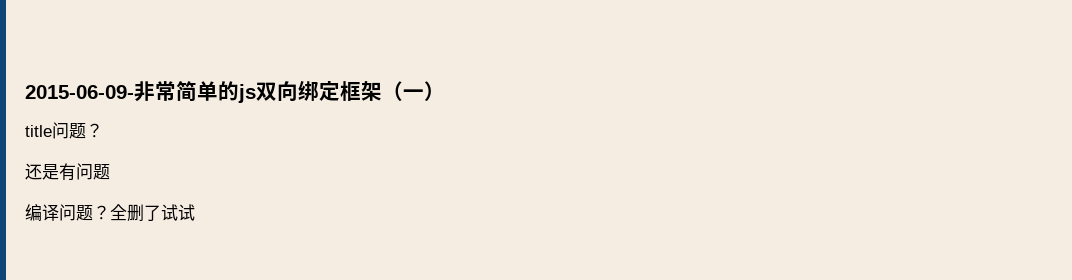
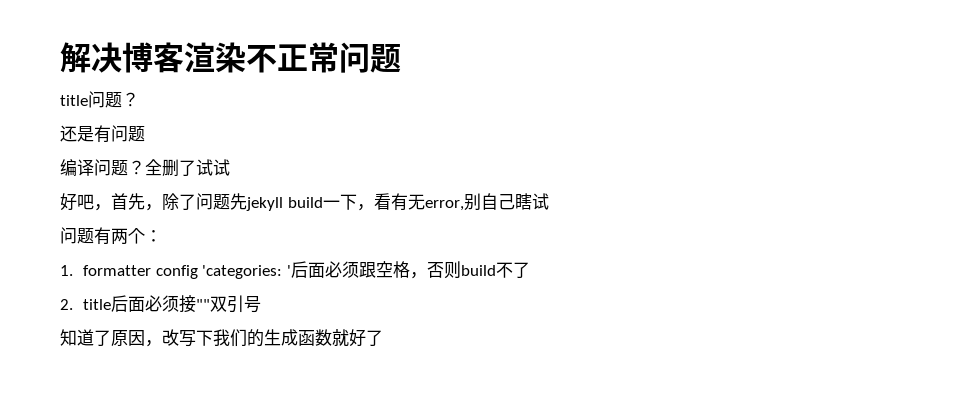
[25,81,445,103] 2015-06-09-非常简单的js双向绑定框架（一） -> [60,42,401,73] 解决博客渲染不正常问题
(195, 212) none -> [60,193,549,211] [60,227,162,245] [60,261,530,279] [60,295,262,313] [60,329,383,347] // 好吧，首先，除了问题先jekyll build一下，看有无error,别自己瞎试 // 问题有两个： // 1. formatter config 'categories: '后面必须跟空格，否则build不了 // 2. title后面必须接""双引号 // 知道了原因，改写下我们的生成函数就好了

